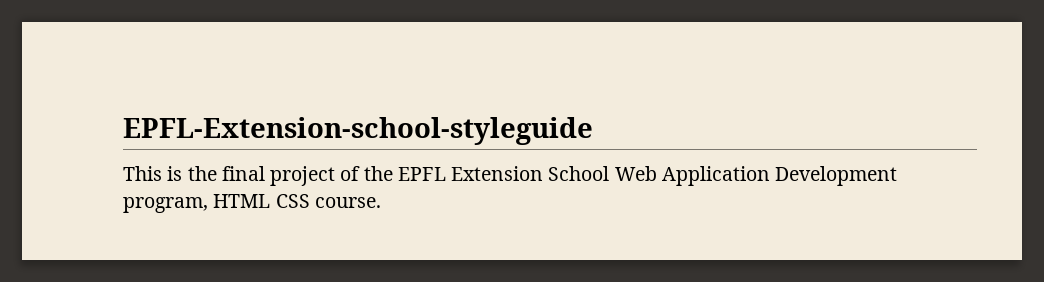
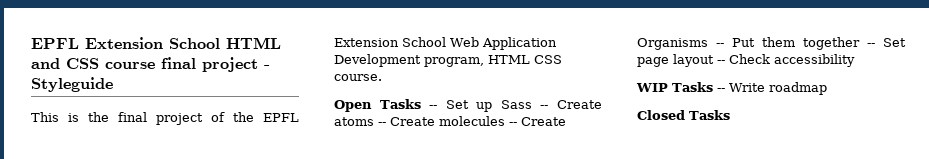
[123,117,593,145] EPFL-Extension-school-styleguide -> [31,37,281,49] [31,57,270,72] [31,77,113,92] EPFL Extension School HTML and CSS course final project - Styleguide
(381, 202) none -> [334,99,602,112] [334,116,566,126] [637,37,906,50] [637,54,855,67] [636,82,827,95] [637,110,730,120] // Open Tasks -- Set up Sass -- Create atoms -- Create molecules -- Create Organisms -- Put them together -- Set page layout -- Check accessibility // WIP Tasks -- Write roadmap // Closed Tasks

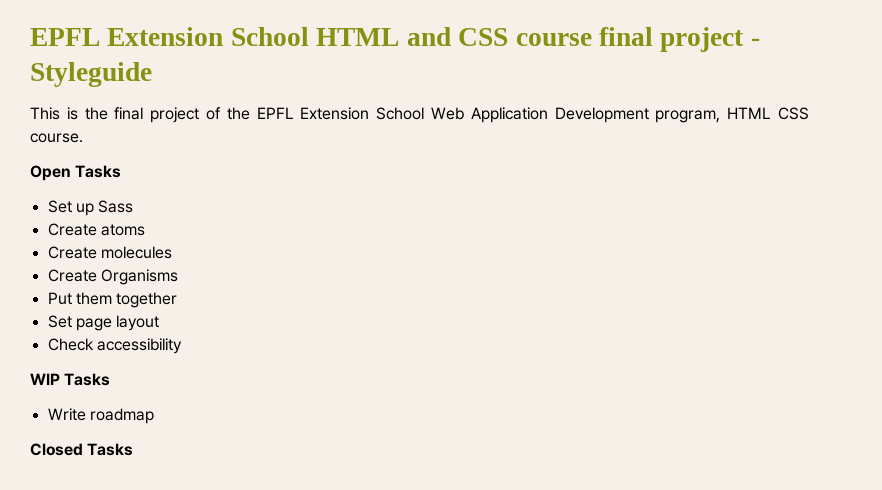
[429,105,438,109] -- -> (122, 171) //
[540,105,549,109] -- -> (134, 206) //
[378,122,386,126] -- -> (145, 230) //
[509,122,517,126] -- -> (172, 252) //
[716,43,724,47] -- -> (178, 277) //
[867,43,875,47] -- -> (178, 300) //
[717,60,725,64] -- -> (160, 323) //
[716,88,725,92] -- -> (111, 379) //

